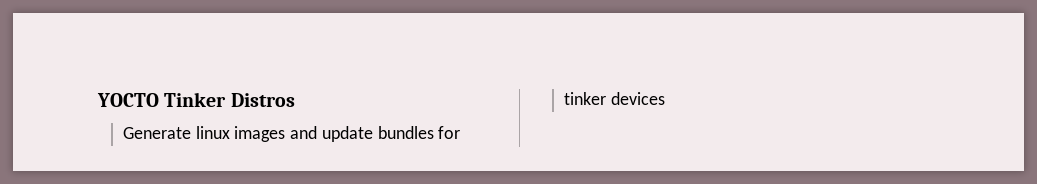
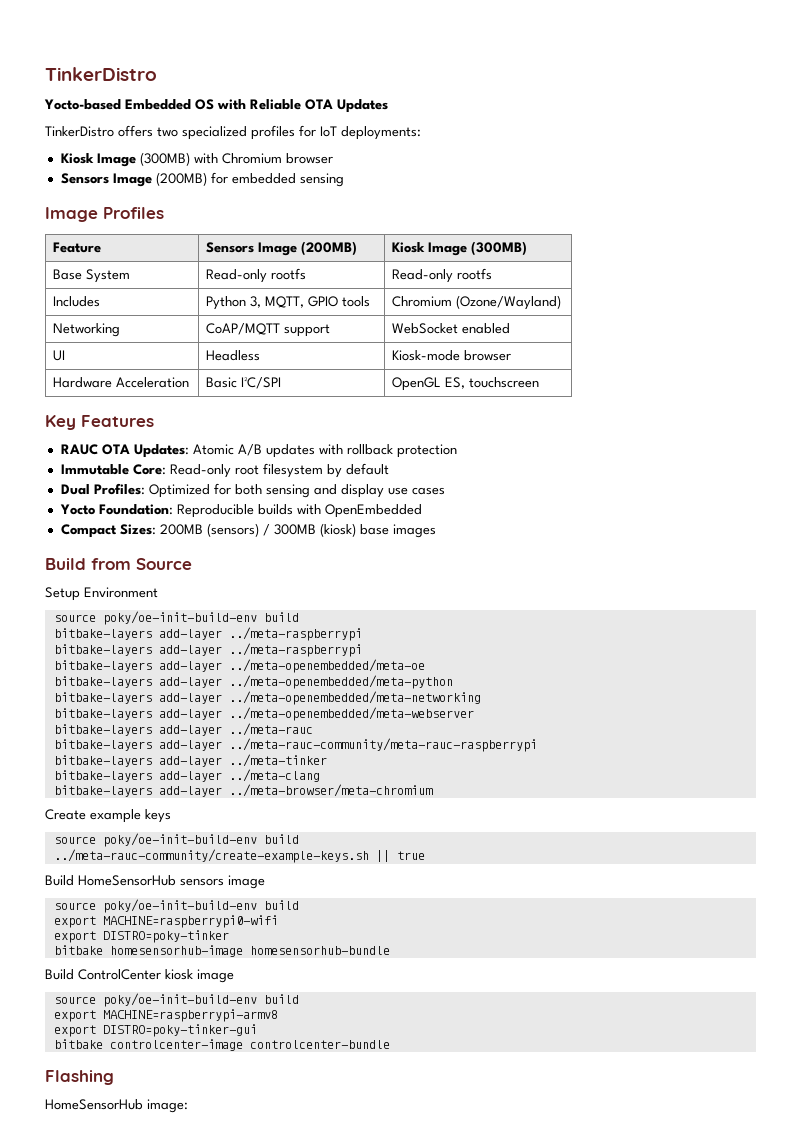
[97,92,295,107] [122,126,461,142] [563,92,665,105] YOCTO Tinker Distros // Generate linux images and update bundles for tinker devices -> [45,67,157,81] [44,99,388,113] [45,125,421,140] [60,152,333,167] [60,172,344,187] [45,207,164,222] [52,242,101,253] [205,241,357,256] [391,241,527,256] [52,269,130,283] [205,268,306,283] [391,268,492,283] [52,296,100,307] [205,296,370,310] [391,295,561,310] [52,323,120,337] [205,323,330,337] [391,323,510,334] [52,350,65,361] [205,350,260,361] [391,350,511,361] [52,377,189,388] [205,377,281,389] [391,377,539,391] [45,415,154,430] [60,444,457,458] [60,463,389,478] [60,483,445,498] [59,504,422,518] [60,523,436,538] [45,558,192,570] [45,587,158,601] [53,611,299,625] [53,627,362,641] [53,643,362,657] [53,659,425,673] [53,675,453,689] [53,691,481,705] [53,707,474,721] [53,723,313,736] [53,738,537,752] [53,754,327,767] [53,769,320,782] [53,784,433,797] [45,809,171,823] [53,833,299,847] [53,849,425,863] [45,875,265,889] [53,899,299,913] [53,915,278,928] [53,930,229,943] [53,945,390,957] [45,969,234,983] [53,993,299,1007] [53,1009,278,1022] [53,1024,257,1037] [53,1039,390,1051] [45,1070,114,1085] [45,1099,188,1113] TinkerDistro // Yocto-based Embedded OS with Reliable OTA Updates // TinkerDistro offers two specialized profiles for IoT deployments: // Kiosk Image (300MB) with Chromium browser // Sensors Image (200MB) for embedded sensing // Image Profiles // Feature | Sensors Image (200MB) | Kiosk Image (300MB) // Base System | Read-only rootfs | Read-only rootfs // Includes | Python 3, MQTT, GPIO tools | Chromium (Ozone/Wayland) // Networking | CoAP/MQTT support | WebSocket enabled // UI | Headless | Kiosk-mode browser // Hardware Acceleration | Basic I²C/SPI | OpenGL ES, touchscreen // Key Features // RAUC OTA Updates: Atomic A/B updates with rollback protection // Immutable Core: Read-only root filesystem by default // Dual Profiles: Optimized for both sensing and display use cases // Yocto Foundation: Reproducible builds with OpenEmbedded // Compact Sizes: 200MB (sensors) / 300MB (kiosk) base images // Build from Source // Setup Environment // source poky/oe-init-build-env build // bitbake-layers add-layer ../meta-raspberrypi // bitbake-layers add-layer ../meta-raspberrypi // bitbake-layers add-layer ../meta-openembedded/meta-oe // bitbake-layers add-layer ../meta-openembedded/meta-python // bitbake-layers add-layer ../meta-openembedded/meta-networking // bitbake-layers add-layer ../meta-openembedded/meta-webserver // bitbake-layers add-layer ../meta-rauc // bitbake-layers add-layer ../meta-rauc-community/meta-rauc-raspberrypi // bitbake-layers add-layer ../meta-tinker // bitbake-layers add-layer ../meta-clang // bitbake-layers add-layer ../meta-browser/meta-chromium // Create example keys // source poky/oe-init-build-env build // ../meta-rauc-community/create-example-keys.sh || true // Build HomeSensorHub sensors image // source poky/oe-init-build-env build // export MACHINE=raspberrypi0-wifi // export DISTRO=poky-tinker // bitbake homesensorhub-image homesensorhub-bundle // Build ControlCenter kiosk image // source poky/oe-init-build-env build // export MACHINE=raspberrypi-armv8 // export DISTRO=poky-tinker-gui // bitbake controlcenter-image controlcenter-bundle // Flashing // HomeSensorHub image:

